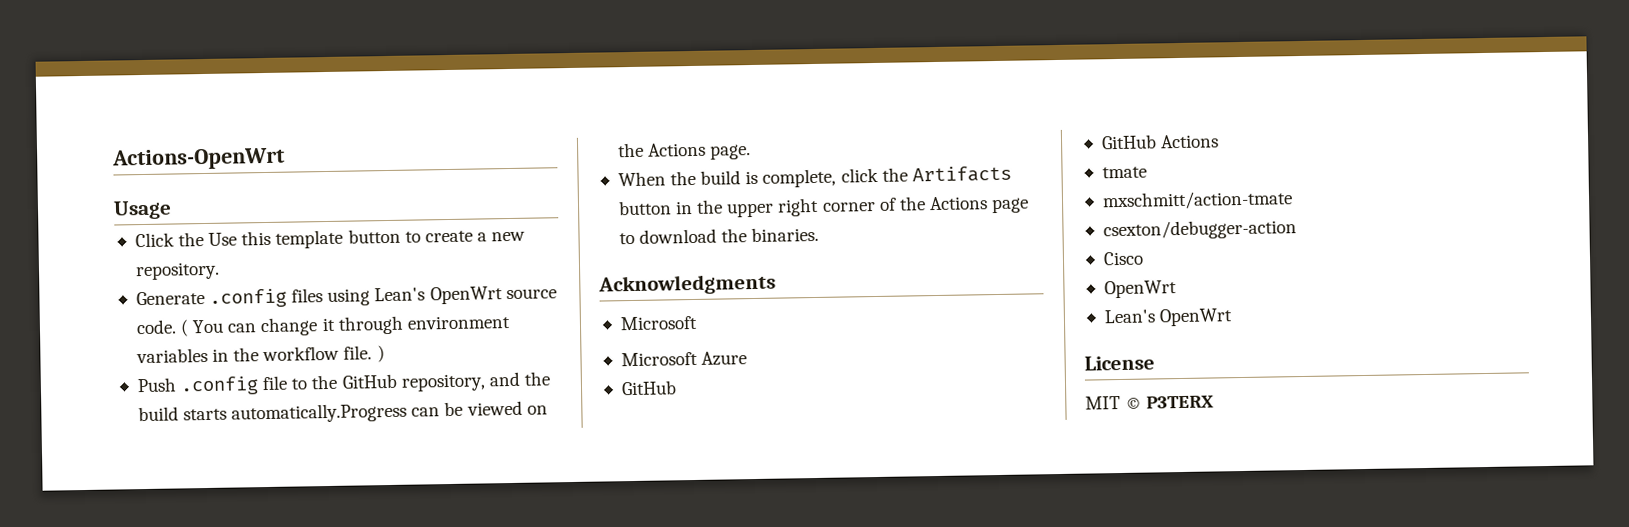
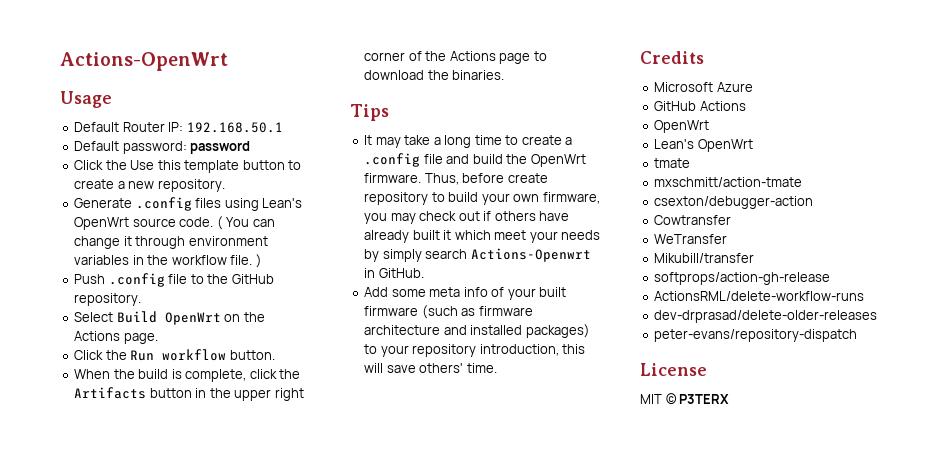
(172, 210) none -> [74,122,283,133] [74,141,251,154] // Default Router IP: 192.168.50.1 // Default password: password
[400,371,550,392] [137,400,523,424] repository, and the build starts automatically.Progress can be viewed -> [74,293,142,306] [74,311,221,325] repository. // Select Build OpenWrt
(752, 152) none -> [74,349,275,361] // Click the Run workflow button.
[598,273,776,296] [619,315,698,331] Acknowledgments // Microsoft -> [350,104,389,121] [364,135,573,148] [364,153,586,167] [364,173,548,185] [364,192,600,205] [364,211,570,224] [364,230,601,243] [364,248,591,262] [364,268,424,278] [364,287,567,300] [364,305,533,319] [364,324,590,338] [364,344,586,357] [364,363,497,373] [640,51,704,64] Tips // It may take a long time to create a .config file and build the OpenWrt firmware. Thus, before create repository to build your own firmware, you may check out if others have already built it which meet your needs by simply search Actions-Openwrt in GitHub. // Add some meta info of your built firmware (such as firmware architecture and installed packages) to your repository introduction, this will save others' time. // Credits
[1100,134,1220,150] // GitHub Actions -> [699,101,746,111] [654,120,710,133] [654,139,753,152] Actions // OpenWrt // Lean's OpenWrt
[1102,251,1144,266] [1103,280,1177,299] [1103,308,1234,327] Cisco // OpenWrt // Lean's OpenWrt -> [654,215,732,225] [654,234,728,244] [654,253,755,263] [654,272,831,285] [654,291,865,301] [654,310,878,323] [654,329,858,342] Cowtransfer // WeTransfer // Mikubill/transfer // softprops/action-gh-release // ActionsRML/delete-workflow-runs // dev-drprasad/delete-older-releases // peter-evans/repository-dispatch

